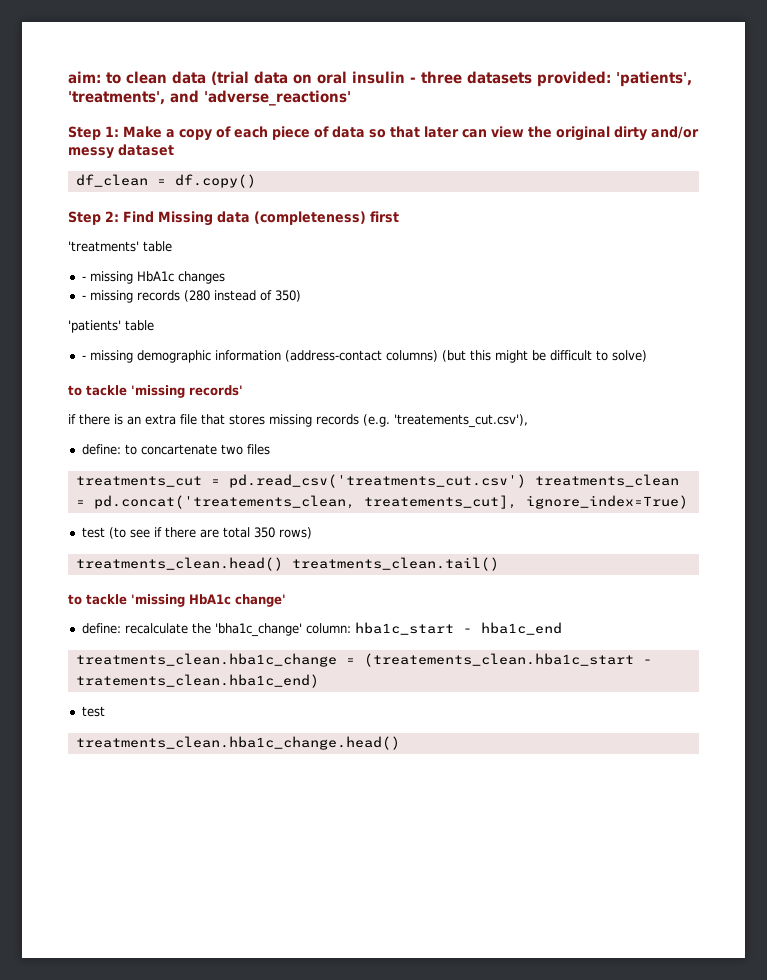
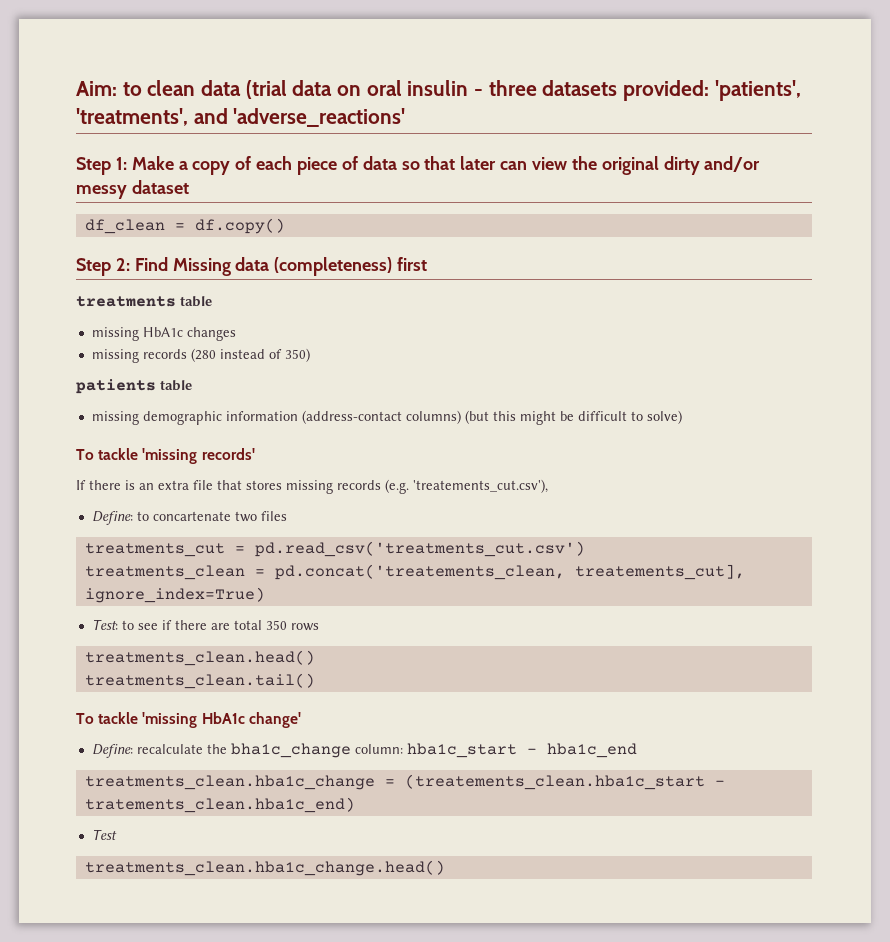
[68,71,101,84] aim: -> [76,81,117,96] Aim:
[68,241,172,252] [81,276,86,281] 'treatments' table // - -> [76,296,212,307] treatments table //
[81,295,86,300] - -> (236, 334) none
[68,320,154,333] [81,355,86,360] 'patients' table // - -> [76,379,192,394] patients table //
[68,385,82,396] to -> [76,449,94,460] To
[68,414,76,424] if -> [76,480,86,490] If
[81,444,121,455] define: -> [91,511,133,525] Define:
(526, 481) none -> (585, 549) //
[81,527,126,539] test (to -> [91,619,134,630] Test: to
[278,527,312,539] rows) -> [290,623,319,631] rows
(283, 564) none -> (315, 658) //
[68,594,82,605] to -> [76,713,94,724] To
[81,623,121,634] define: -> [91,744,133,758] Define:
[214,623,302,637] 'bha1c_change' -> [230,743,351,758] bha1c_change
[81,706,105,717] test -> [91,829,117,840] Test

